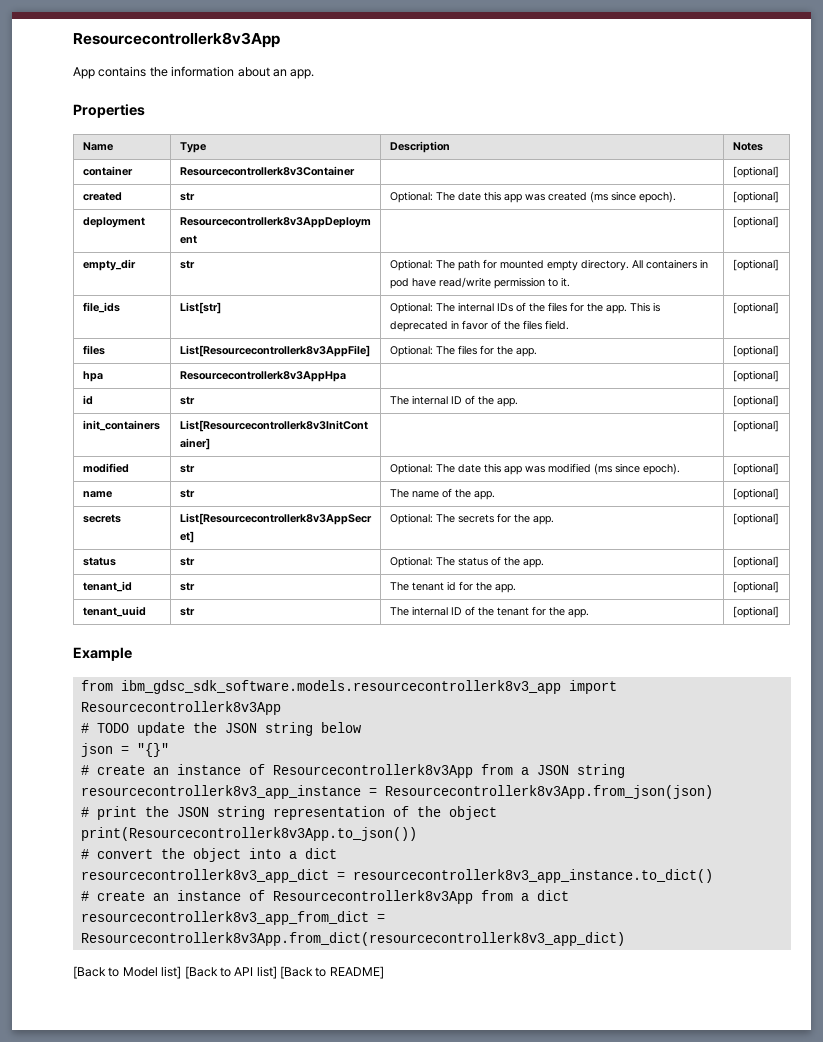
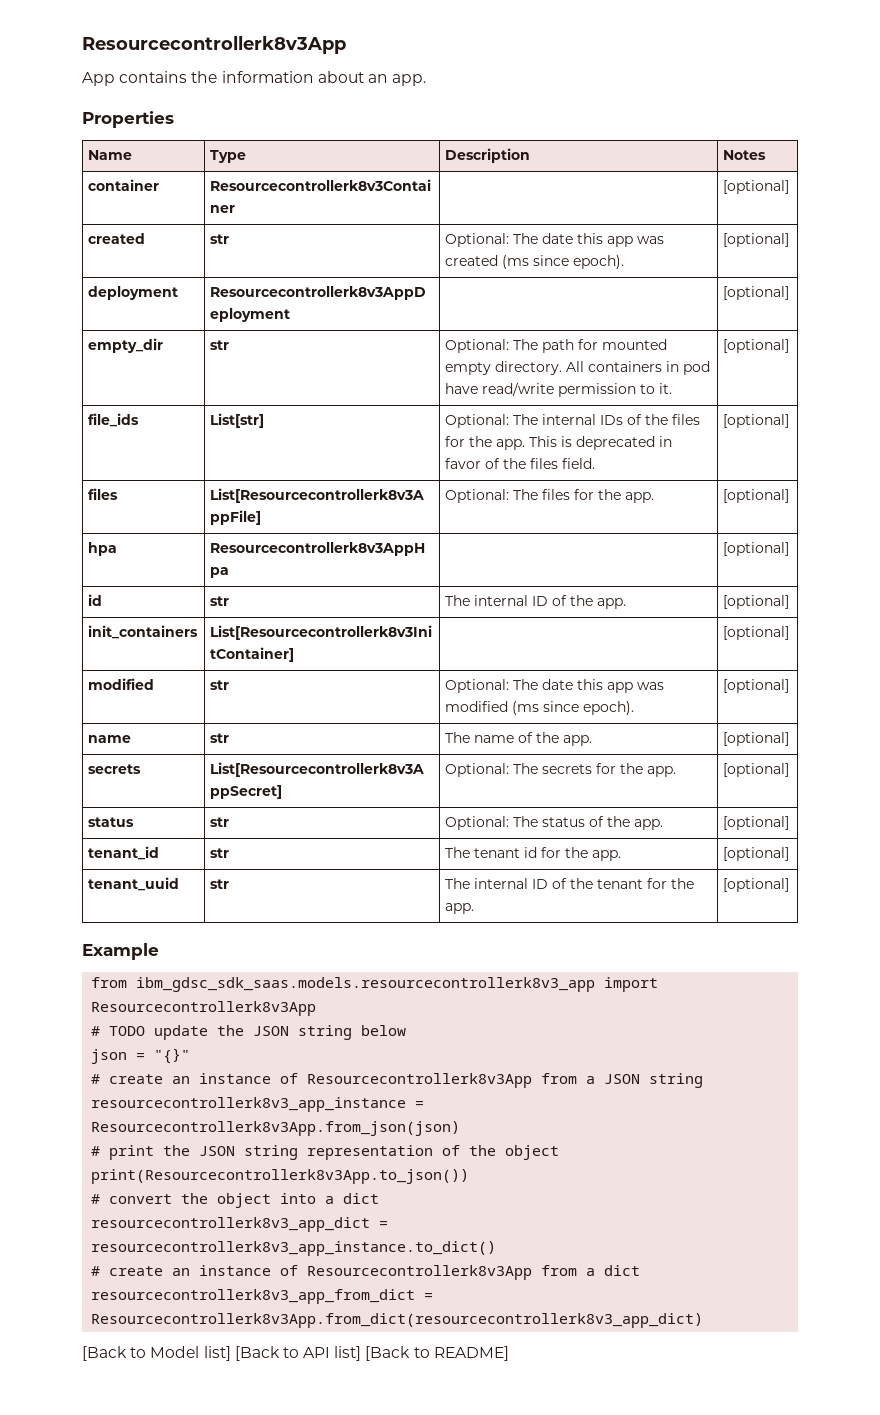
[120,680,561,694] ibm_gdsc_sdk_software.models.resourcecontrollerk8v3_app -> [136,977,596,992] ibm_gdsc_sdk_saas.models.resourcecontrollerk8v3_app

